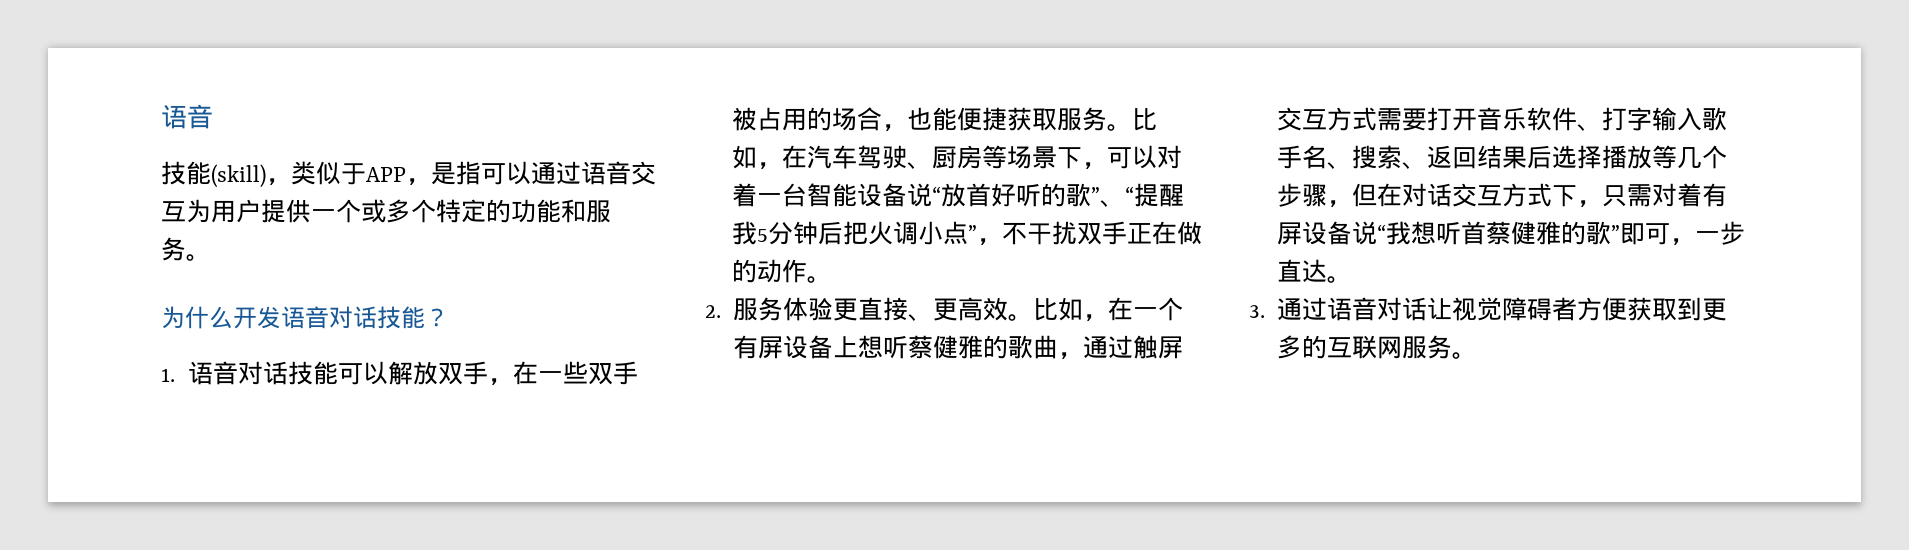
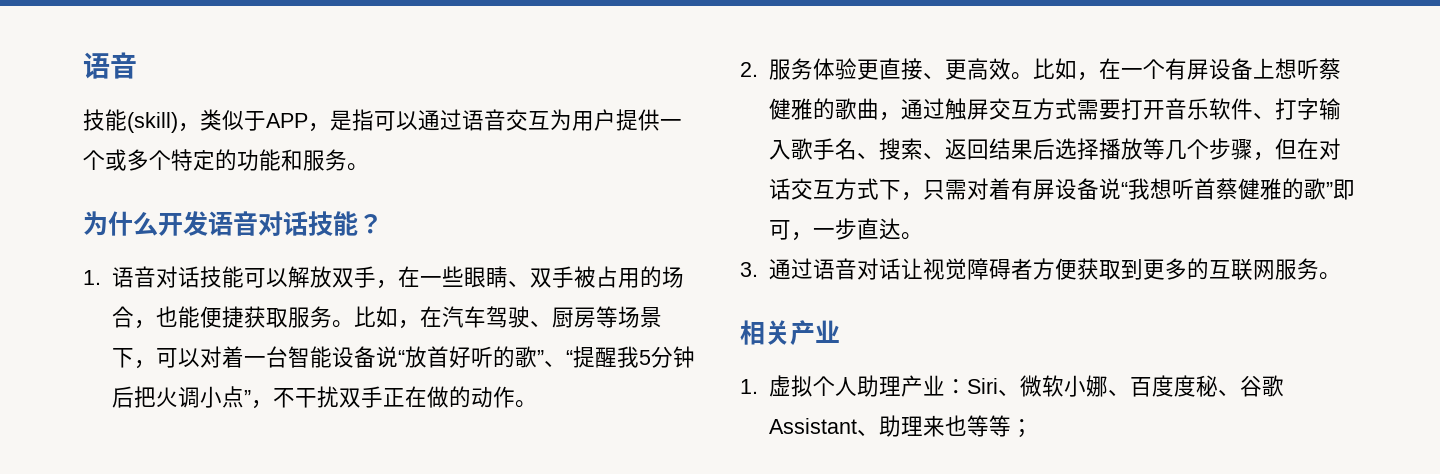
(589, 372) none -> [463,266,530,288] 眼睛、
(1478, 355) none -> [740,320,840,346] [740,375,1284,397] [768,415,1033,438] // 相关产业 // 1.虚拟个人助理产业：Siri、微软小娜、百度度秘、谷歌Assistant、助理来也等等；

